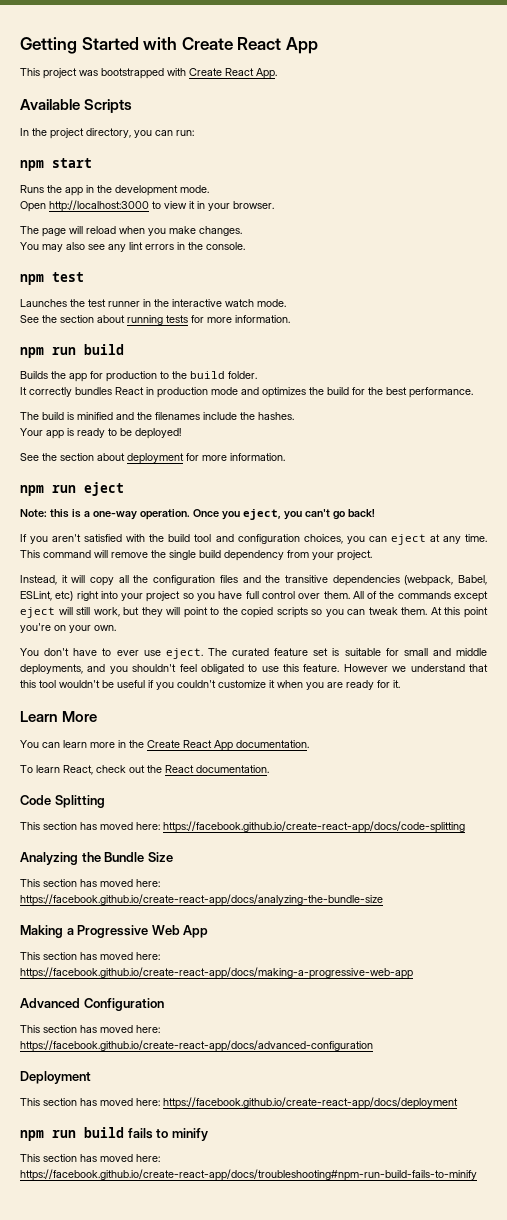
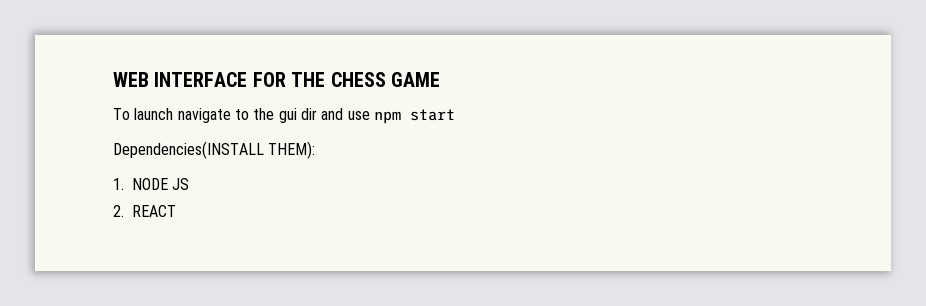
[20,37,318,54] [20,68,277,79] [20,99,133,113] [20,128,194,139] [20,158,92,171] [20,185,209,196] [20,200,274,212] [20,226,242,237] [20,242,245,252] [20,272,84,285] [20,299,286,307] [20,315,290,325] [20,344,124,358] [20,371,257,382] [20,387,473,398] [20,412,294,420] [20,428,181,439] [20,453,285,464] [20,482,124,496] [20,509,375,520] [20,534,487,545] [20,550,372,561] [20,575,487,586] [20,591,489,602] [20,607,489,618] [20,623,116,633] [20,648,487,659] [20,664,488,675] [20,680,400,690] [20,711,98,722] [20,740,309,751] [20,765,269,775] [20,795,105,808] [20,821,465,833] [20,852,173,865] [20,879,160,887] [20,894,383,906] [20,925,209,938] [20,952,160,960] [20,967,413,979] [20,998,164,1011] [20,1025,160,1033] [20,1040,373,1052] [20,1071,91,1084] [20,1097,458,1109] [20,1127,208,1141] [20,1154,160,1162] [20,1169,477,1181] Getting Started with Create React App // This project was bootstrapped with Create React App. // Available Scripts // In the project directory, you can run: // npm start // Runs the app in the development mode. // Open http://localhost:3000 to view it in your browser. // The page will reload when you make changes. // You may also see any lint errors in the console. // npm test // Launches the test runner in the interactive watch mode. // See the section about running tests for more information. // npm run build // Builds the app for production to the build folder. // It correctly bundles React in production mode and optimizes the build for the best performance. // The build is minified and the filenames include the hashes. // Your app is ready to be deployed! // See the section about deployment for more information. // npm run eject // Note: this is a one-way operation. Once you eject, you can't go back! // If you aren't satisfied with the build tool and configuration choices, you can eject at any time. This command will remove the single build dependency from your project. // Instead, it will copy all the configuration files and the transitive dependencies (webpack, Babel, ESLint, etc) right into your project so you have full control over them. All of the commands except eject will still work, but they will point to the copied scripts so you can tweak them. At this point you're on your own. // You don't have to ever use eject. The curated feature set is suitable for small and middle deployments, and you shouldn't feel obligated to use this feature. However we understand that this tool wouldn't be useful if you couldn't customize it when you are ready for it. // Learn More // You can learn more in the Create React App documentation. // To learn React, check out the React documentation. // Code Splitting // This section has moved here: https://facebook.github.io/create-react-app/docs/code-splitting // Analyzing the Bundle Size // This section has moved here: https://facebook.github.io/create-react-app/docs/analyzing-the-bundle-size // Making a Progressive Web App // This section has moved here: https://facebook.github.io/create-react-app/docs/making-a-progressive-web-app // Advanced Configuration // This section has moved here: https://facebook.github.io/create-react-app/docs/advanced-configuration // Deployment // This section has moved here: https://facebook.github.io/create-react-app/docs/deployment // npm run build fails to minify // This section has moved here: https://facebook.github.io/create-react-app/docs/troubleshooting#npm-run-build-fails-to-minify -> [113,72,440,87] [113,108,455,124] [113,141,316,159] [113,178,190,190] [113,205,176,217] WEB INTERFACE FOR THE CHESS GAME // To launch navigate to the gui dir and use npm start // Dependencies(INSTALL THEM): // 1. NODE JS // 2. REACT

